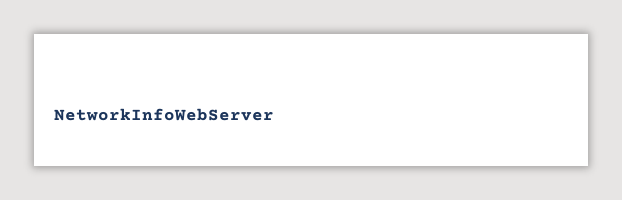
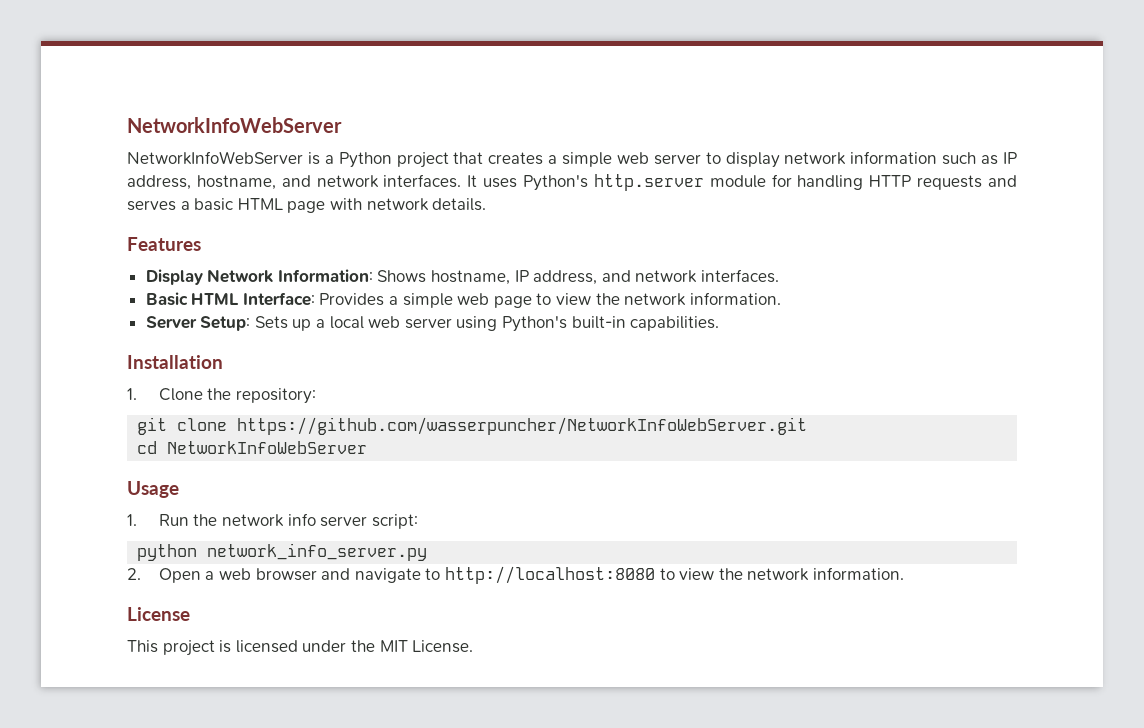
[54,108,274,121] NetworkInfoWebServer -> [127,117,342,133] [127,151,1017,168] [127,174,1018,191] [127,198,487,213] [127,237,201,251] [145,269,780,285] [145,292,781,308] [145,316,720,332] [127,355,223,369] [127,388,316,404] [137,417,808,435] [137,441,368,454] [127,481,179,498] [127,513,418,529] [137,543,428,561] [127,566,904,584] [127,607,190,621] [127,640,474,656] NetworkInfoWebServer // NetworkInfoWebServer is a Python project that creates a simple web server to display network information such as IP address, hostname, and network interfaces. It uses Python's http.server module for handling HTTP requests and serves a basic HTML page with network details. // Features // Display Network Information: Shows hostname, IP address, and network interfaces. // Basic HTML Interface: Provides a simple web page to view the network information. // Server Setup: Sets up a local web server using Python's built-in capabilities. // Installation // 1. Clone the repository: // git clone https://github.com/wasserpuncher/NetworkInfoWebServer.git // cd NetworkInfoWebServer // Usage // 1. Run the network info server script: // python network_info_server.py // 2. Open a web browser and navigate to http://localhost:8080 to view the network information. // License // This project is licensed under the MIT License.

